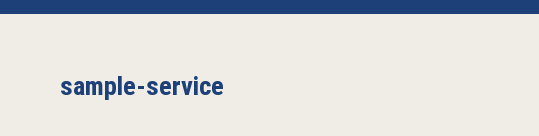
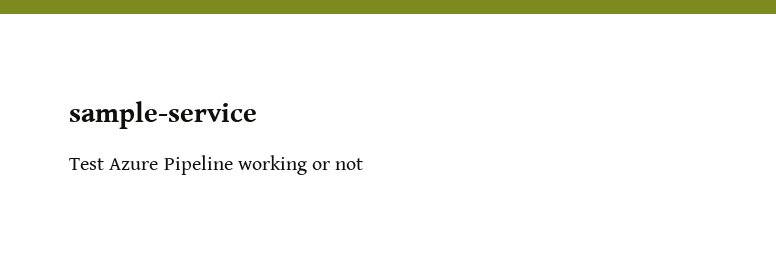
(224, 88) none -> [69,155,364,175] // Test Azure Pipeline working or not

